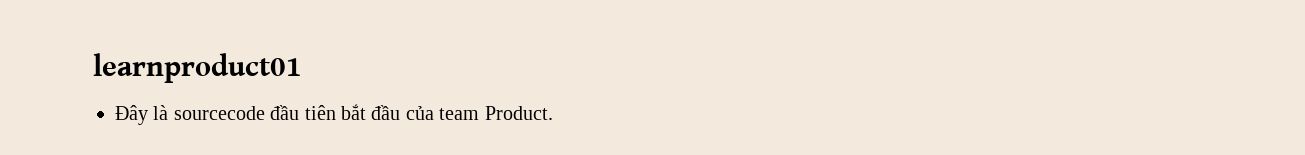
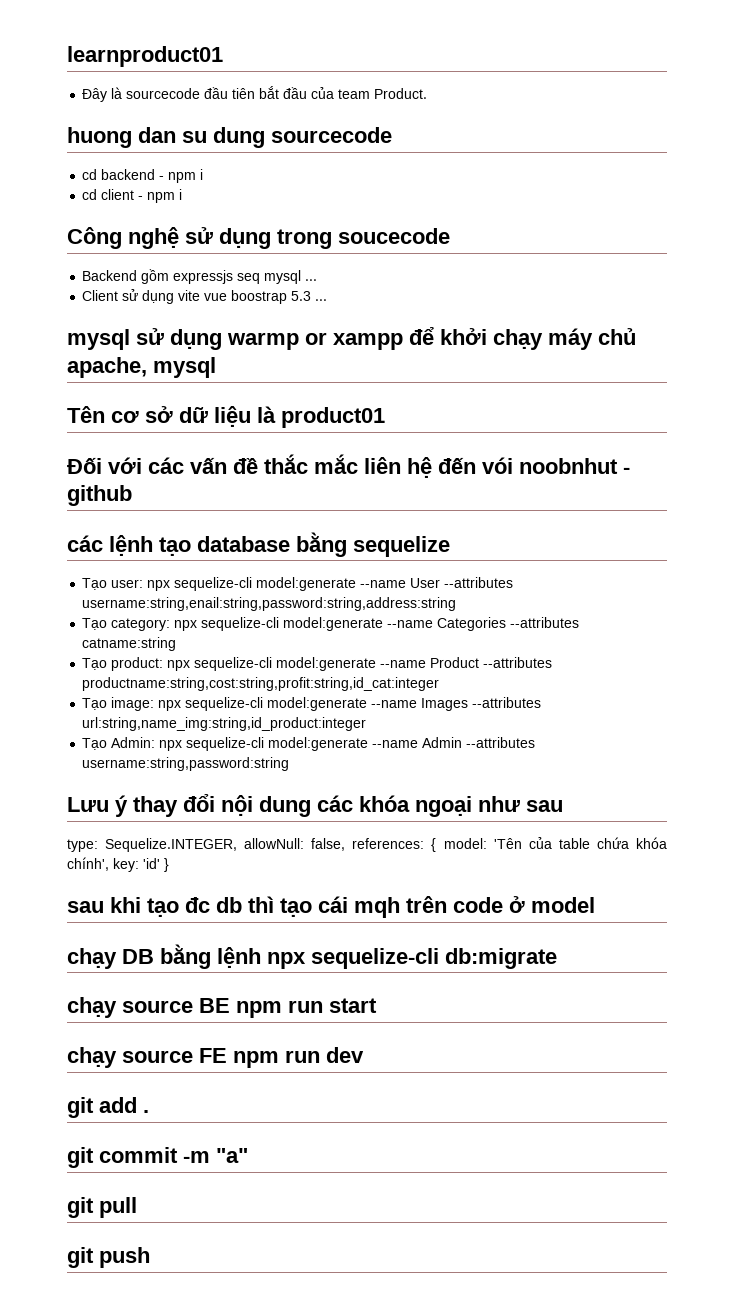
(553, 113) none -> [67,127,392,148] [82,169,204,183] [82,189,183,203] [67,227,450,249] [82,269,318,284] [82,289,328,304] [67,327,636,350] [67,357,216,378] [67,406,385,428] [67,454,630,478] [67,485,132,506] [67,532,450,557] [82,577,514,591] [82,597,457,611] [82,617,580,631] [82,637,177,651] [82,657,553,671] [82,677,440,691] [82,697,542,711] [82,717,367,731] [82,737,536,751] [82,757,290,771] [67,794,563,817] [67,837,667,852] [67,857,169,872] [67,896,595,918] [67,944,557,969] [67,997,377,1018] [67,1047,364,1068] [67,1097,149,1118] [67,1147,248,1168] [67,1197,137,1218] [67,1247,150,1268] // huong dan su dung sourcecode // cd backend - npm i // cd client - npm i // Công nghệ sử dụng trong soucecode // Backend gồm expressjs seq mysql ... // Client sử dụng vite vue boostrap 5.3 ... // mysql sử dụng warmp or xampp để khởi chạy máy chủ apache, mysql // Tên cơ sở dữ liệu là product01 // Đối với các vấn đề thắc mắc liên hệ đến vói noobnhut - github // các lệnh tạo database bằng sequelize // Tạo user: npx sequelize-cli model:generate --name User --attributes username:string,enail:string,password:string,address:string // Tạo category: npx sequelize-cli model:generate --name Categories --attributes catname:string // Tạo product: npx sequelize-cli model:generate --name Product --attributes productname:string,cost:string,profit:string,id_cat:integer // Tạo image: npx sequelize-cli model:generate --name Images --attributes url:string,name_img:string,id_product:integer // Tạo Admin: npx sequelize-cli model:generate --name Admin --attributes username:string,password:string // Lưu ý thay đổi nội dung các khóa ngoại như sau // type: Sequelize.INTEGER, allowNull: false, references: { model: 'Tên của table chứa khóa chính', key: 'id' } // sau khi tạo đc db thì tạo cái mqh trên code ở model // chạy DB bằng lệnh npx sequelize-cli db:migrate // chạy source BE npm run start // chạy source FE npm run dev // git add . // git commit -m "a" // git pull // git push

